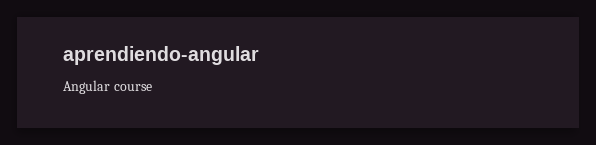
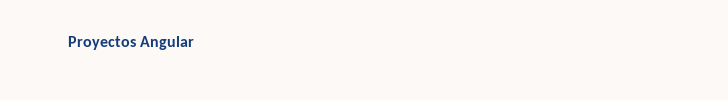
[63,46,259,65] [63,80,152,94] aprendiendo-angular // Angular course -> [68,36,195,50] Proyectos Angular

